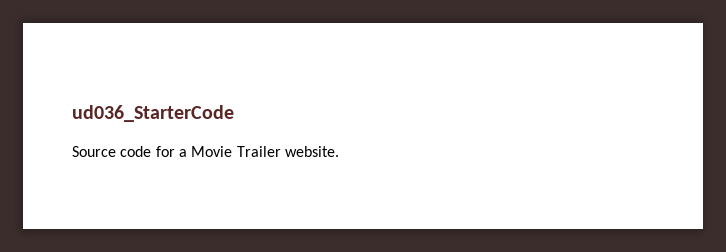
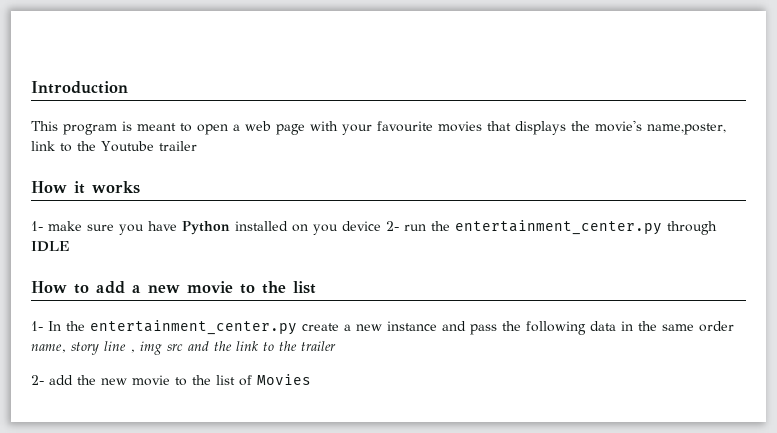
[72,105,234,122] [72,146,339,157] ud036_StarterCode // Source code for a Movie Trailer website. -> [31,81,128,94] [31,120,726,135] [31,141,197,152] [31,181,140,194] [31,220,717,235] [31,241,69,252] [31,281,316,294] [31,320,734,335] [31,341,336,355] [31,374,311,386] Introduction // This program is meant to open a web page with your favourite movies that displays the movie's name,poster, link to the Youtube trailer // How it works // 1- make sure you have Python installed on you device 2- run the entertainment_center.py through IDLE // How to add a new movie to the list // 1- In the entertainment_center.py create a new instance and pass the following data in the same order name, story line , img src and the link to the trailer // 2- add the new movie to the list of Movies

